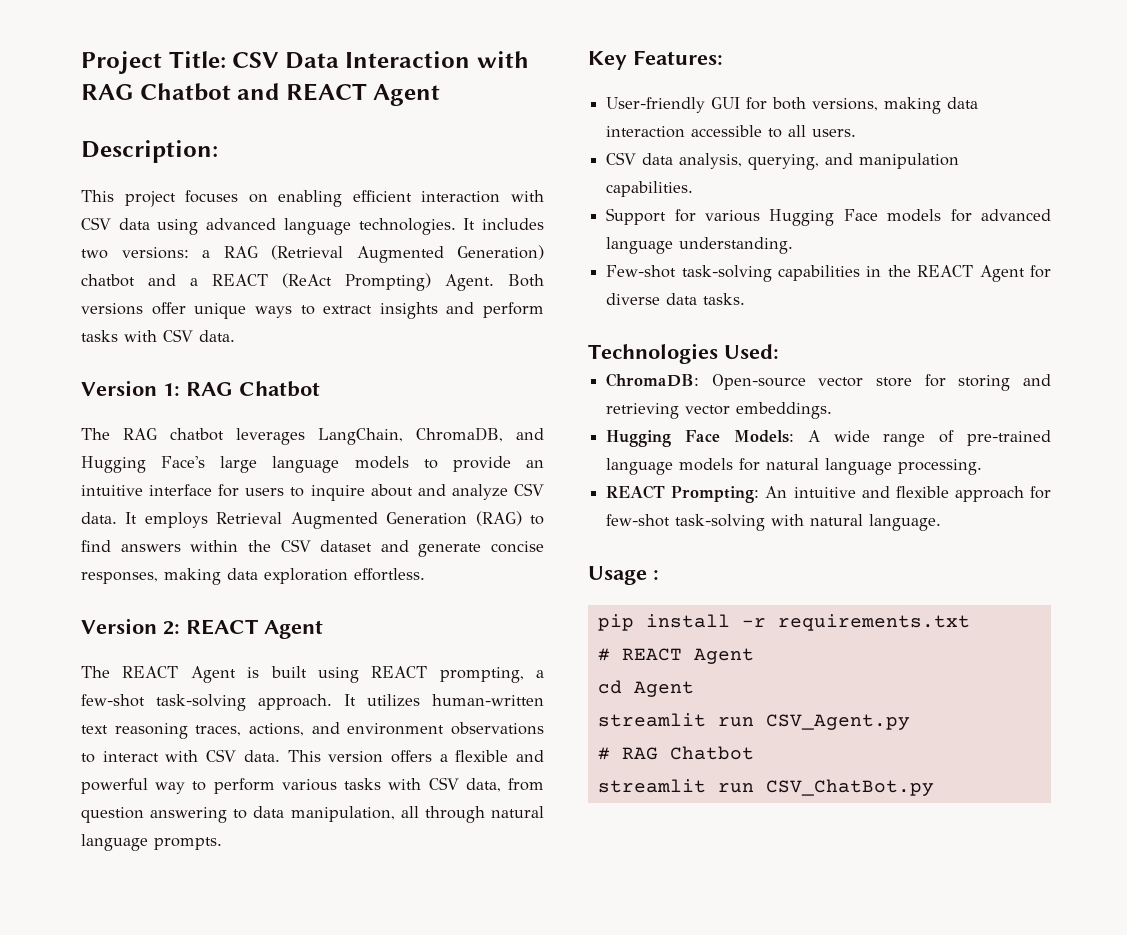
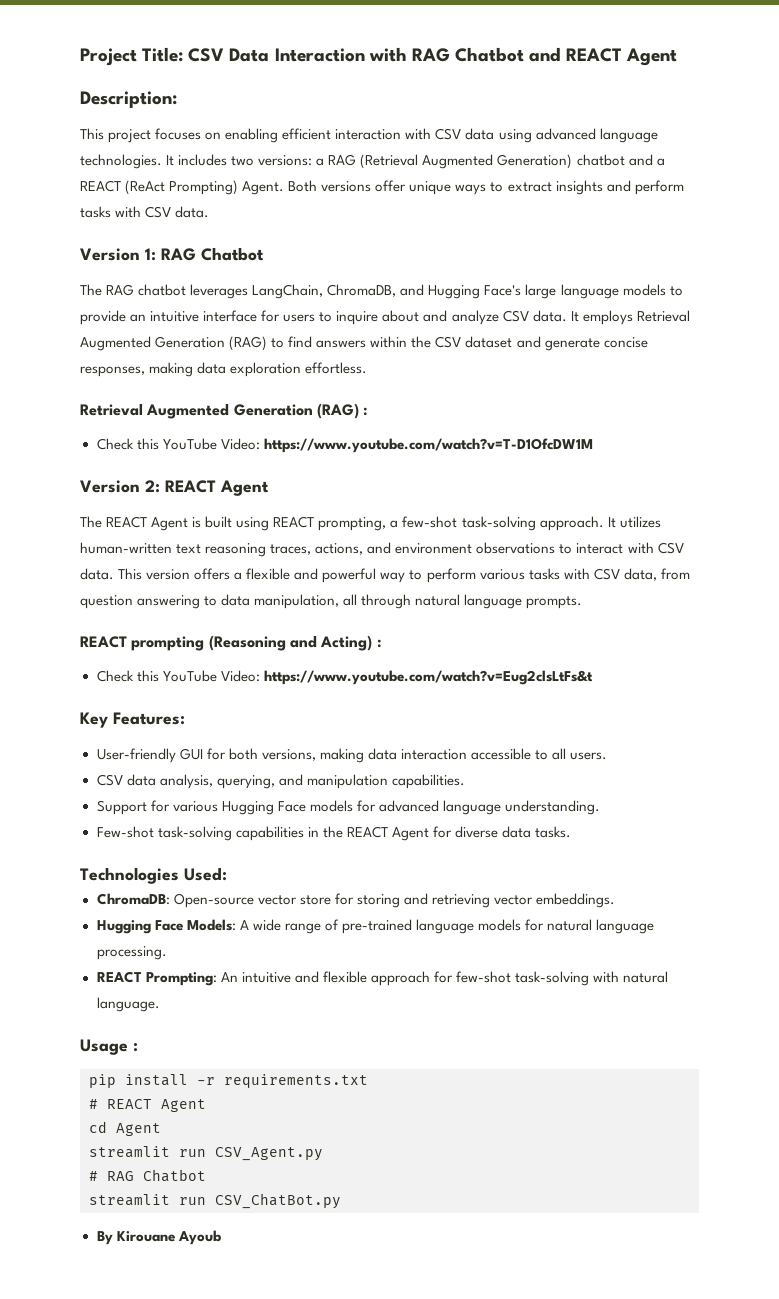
(425, 574) none -> [80,403,369,419] [96,438,593,453] // Retrieval Augmented Generation (RAG) : // Check this YouTube Video: https://www.youtube.com/watch?v=T-D1OfcDW1M
(222, 843) none -> [80,635,382,651] [96,670,593,685] // REACT prompting (Reasoning and Acting) : // Check this YouTube Video: https://www.youtube.com/watch?v=Eug2clsLtFs&t
(934, 787) none -> [96,1230,221,1245] // By Kirouane Ayoub

